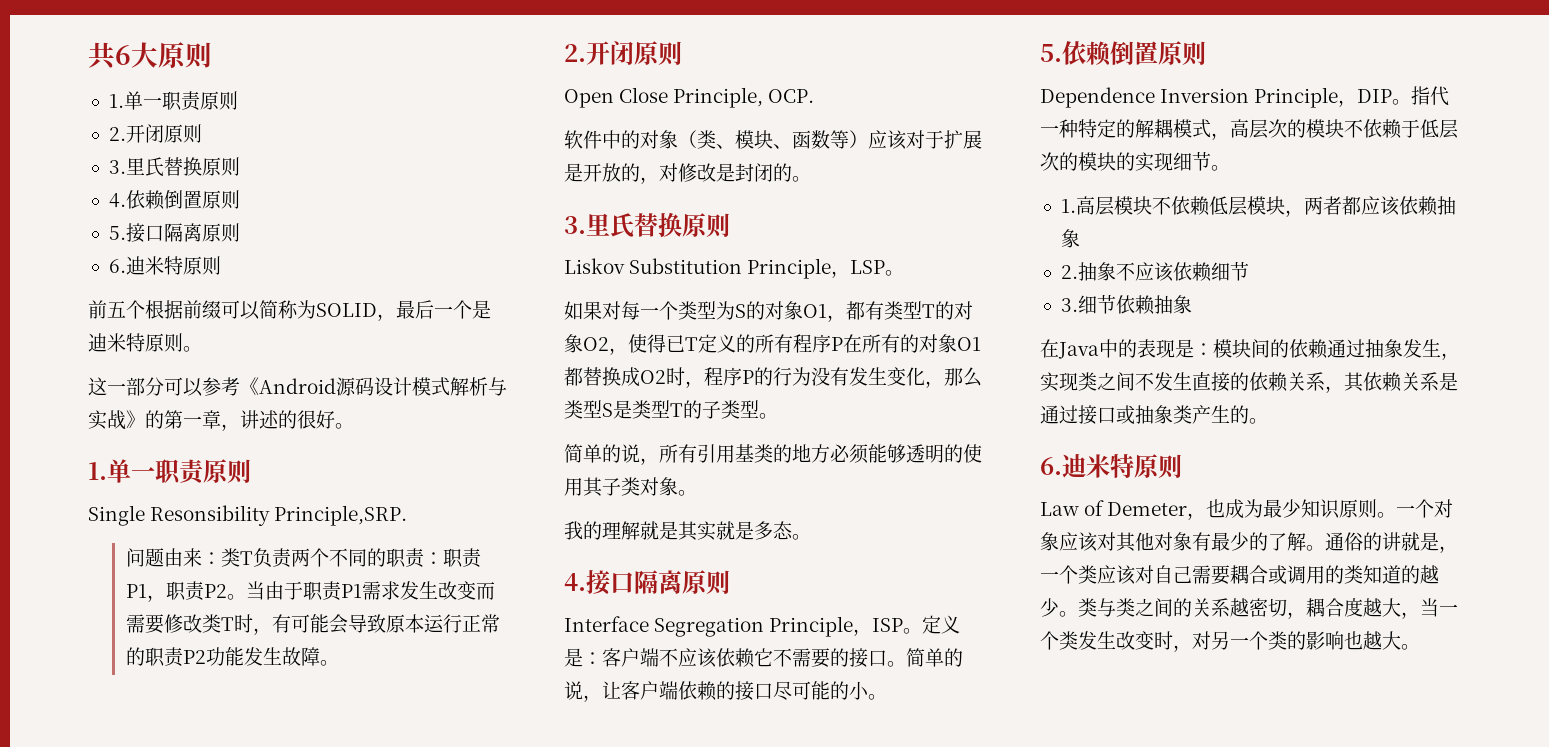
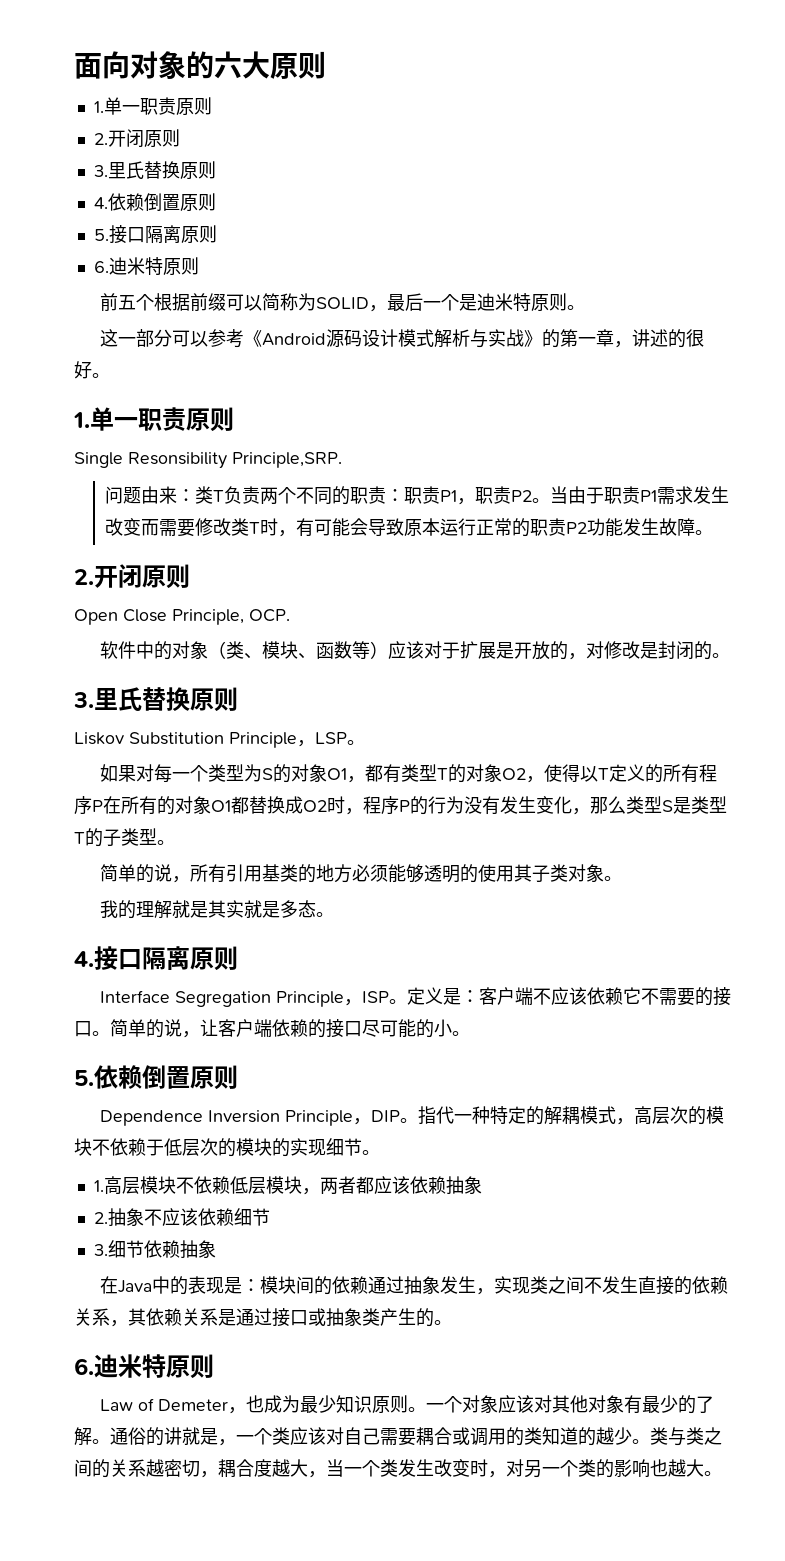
[88,42,131,70] 共6 -> [74,51,242,79] 面向对象的六
[666,335,685,352] 已 -> [580,766,599,782] 以

